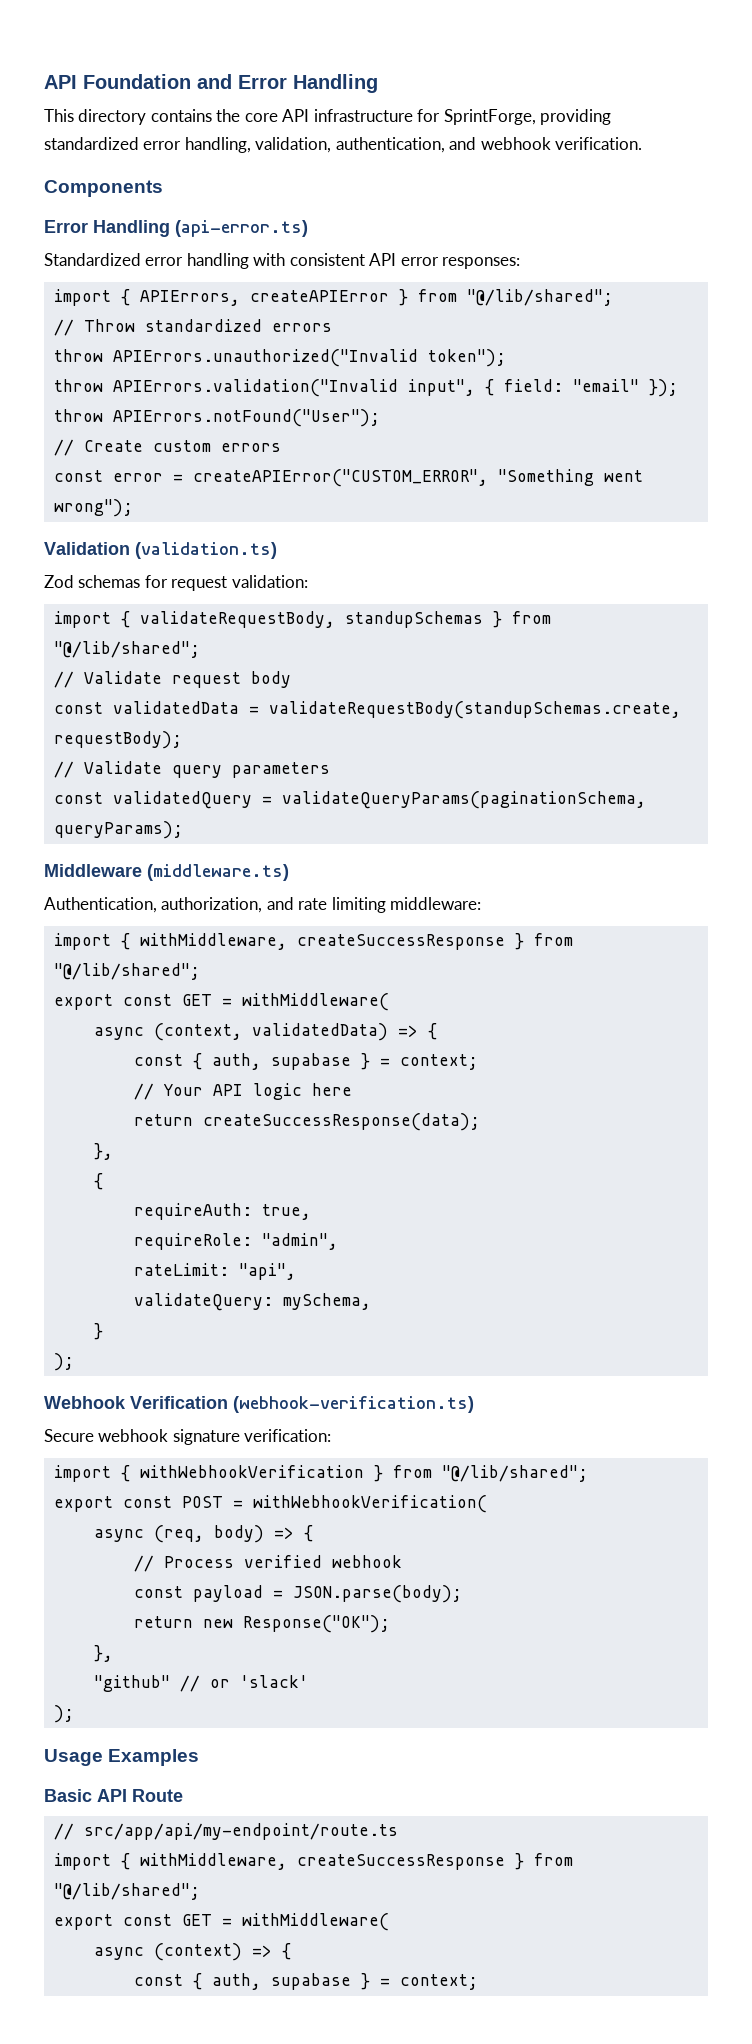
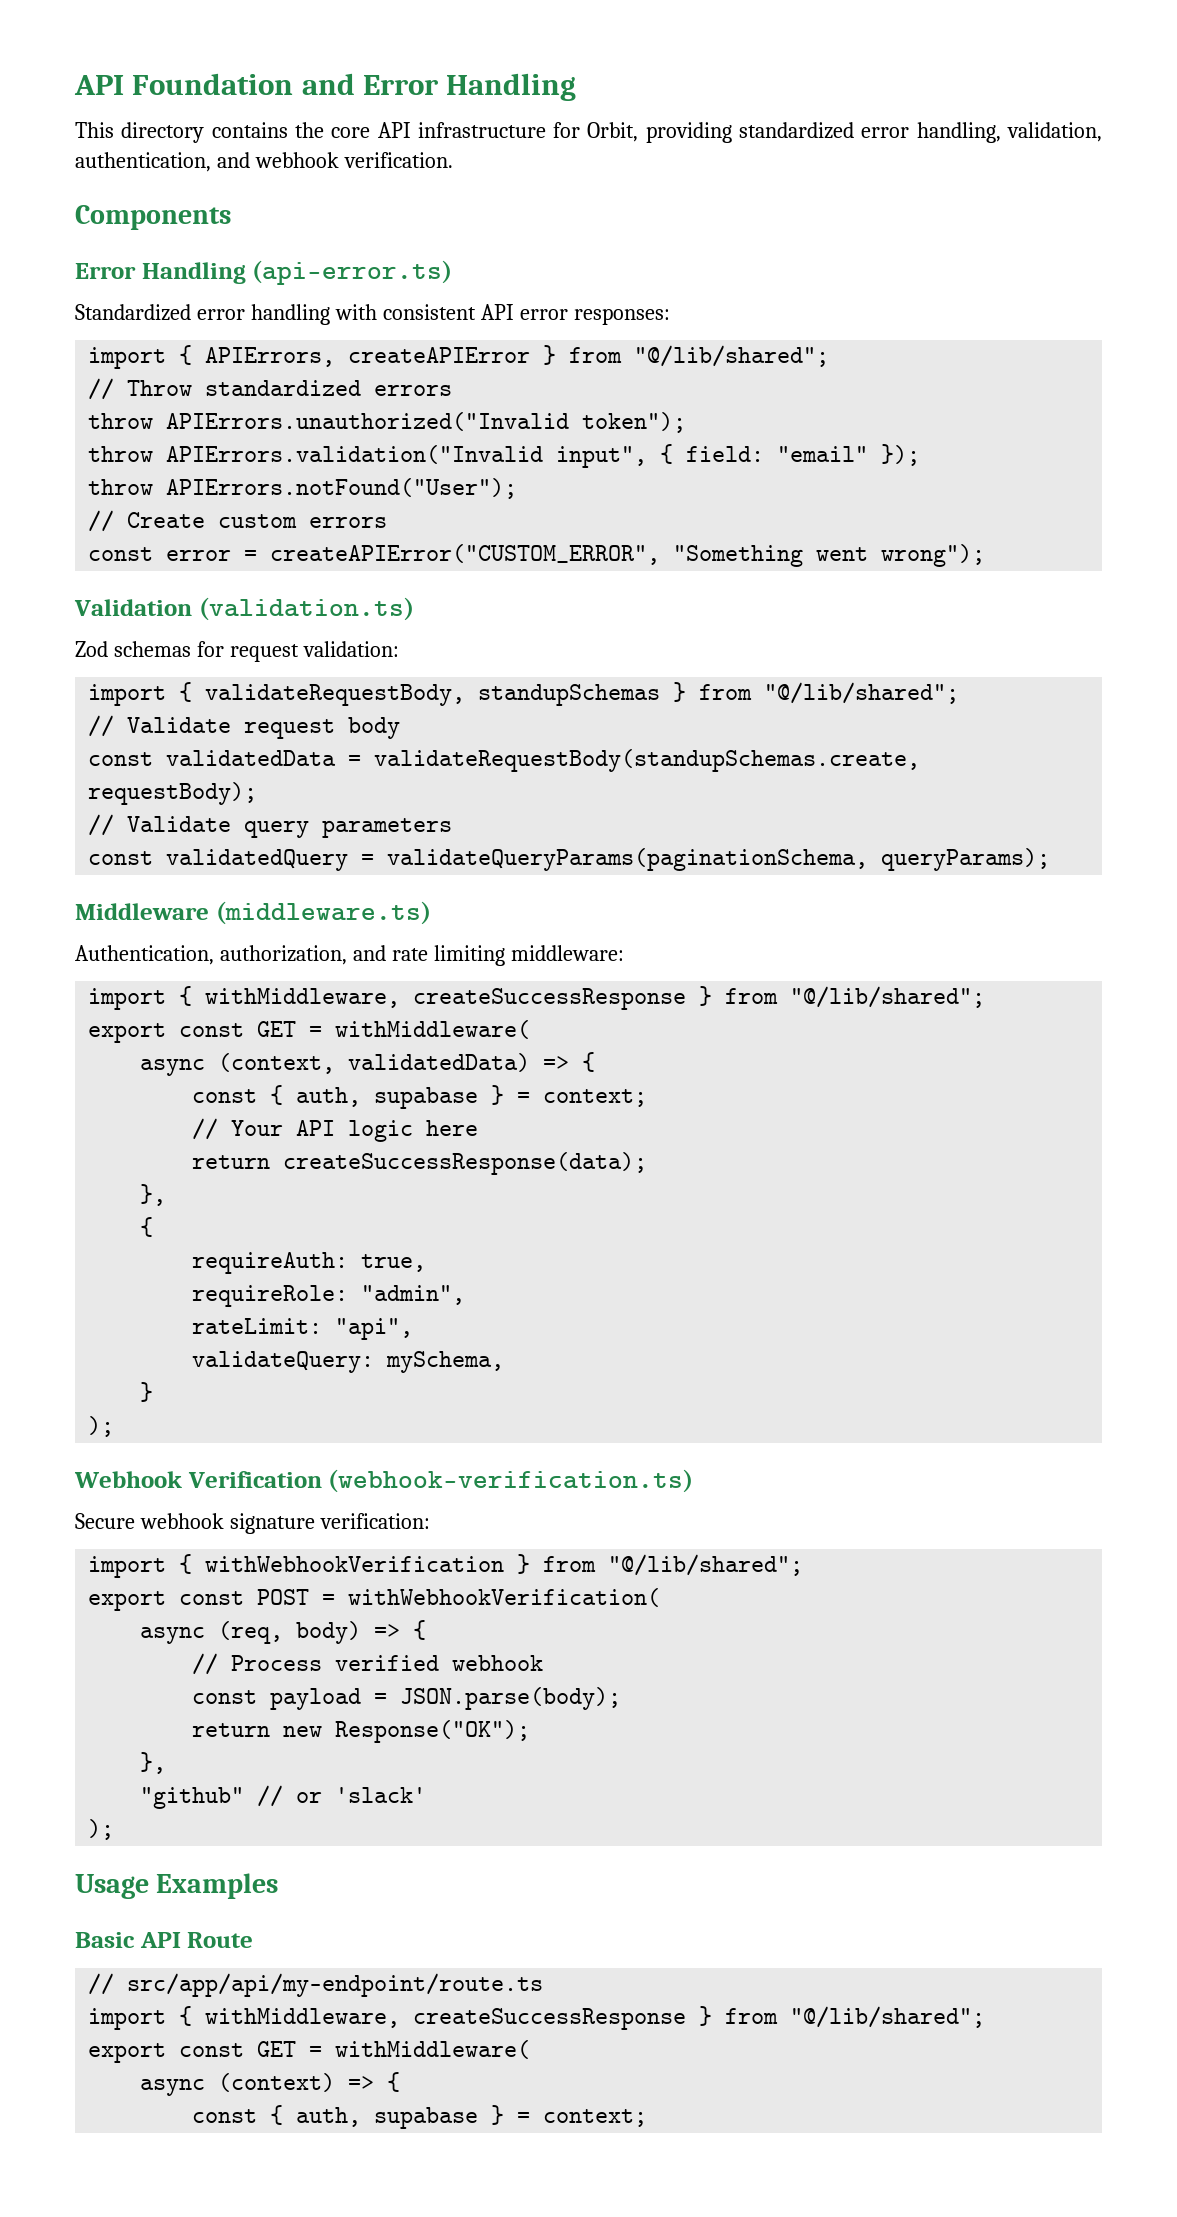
[443,109,536,125] SprintForge, -> [587,122,639,142] Orbit,

